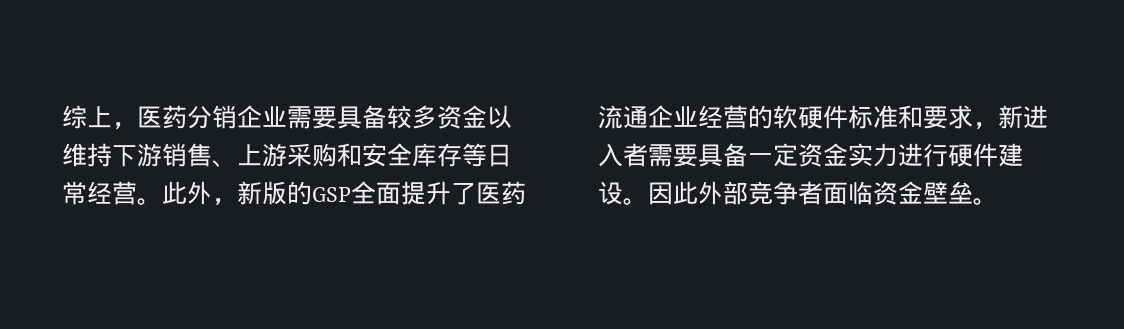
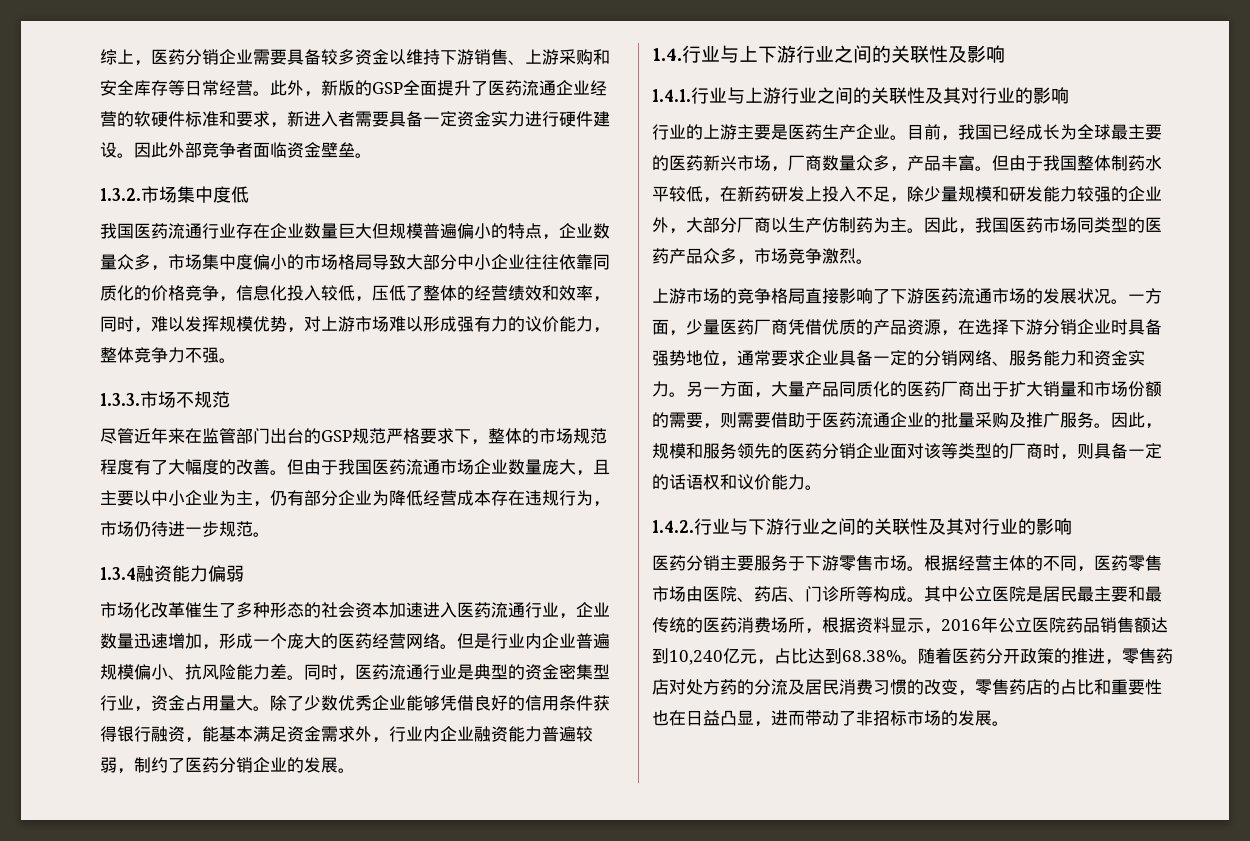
(998, 201) none -> [100,186,249,203] [100,223,610,240] [100,254,610,271] [100,285,610,302] [100,316,610,333] [100,347,236,363] [100,391,230,408] [100,427,607,445] [100,459,610,476] [100,490,610,507] [100,521,270,537] [100,565,244,582] [100,602,610,619] [100,633,610,650] [100,664,610,681] [100,695,610,712] [100,726,593,743] [100,757,355,774] [652,45,1005,63] [652,87,1069,104] [652,124,1162,141] [652,155,1162,172] [652,186,1162,203] [652,217,1162,234] [652,248,873,265] [652,288,1162,304] [652,319,1162,336] [652,350,1145,367] [652,381,1162,398] [652,412,1162,429] [652,443,1162,460] [652,474,822,490] [652,518,1072,535] [652,555,1162,572] [652,586,1162,602] [652,616,1168,634] [652,648,1173,665] [652,679,1162,696] [652,710,1009,727] // 1.3.2.市场集中度低 // 我国医药流通行业存在企业数量巨大但规模普遍偏小的特点，企业数量众多，市场集中度偏小的市场格局导致大部分中小企业往往依靠同质化的价格竞争，信息化投入较低，压低了整体的经营绩效和效率，同时，难以发挥规模优势，对上游市场难以形成强有力的议价能力，整体竞争力不强。 // 1.3.3.市场不规范 // 尽管近年来在监管部门出台的GSP规范严格要求下，整体的市场规范程度有了大幅度的改善。但由于我国医药流通市场企业数量庞大，且主要以中小企业为主，仍有部分企业为降低经营成本存在违规行为，市场仍待进一步规范。 // 1.3.4融资能力偏弱 // 市场化改革催生了多种形态的社会资本加速进入医药流通行业，企业数量迅速增加，形成一个庞大的医药经营网络。但是行业内企业普遍规模偏小、抗风险能力差。同时，医药流通行业是典型的资金密集型行业，资金占用量大。除了少数优秀企业能够凭借良好的信用条件获得银行融资，能基本满足资金需求外，行业内企业融资能力普遍较弱，制约了医药分销企业的发展。 // 1.4.行业与上下游行业之间的关联性及影响 // 1.4.1.行业与上游行业之间的关联性及其对行业的影响 // 行业的上游主要是医药生产企业。目前，我国已经成长为全球最主要的医药新兴市场，厂商数量众多，产品丰富。但由于我国整体制药水平较低，在新药研发上投入不足，除少量规模和研发能力较强的企业外，大部分厂商以生产仿制药为主。因此，我国医药市场同类型的医药产品众多，市场竞争激烈。 // 上游市场的竞争格局直接影响了下游医药流通市场的发展状况。一方面，少量医药厂商凭借优质的产品资源，在选择下游分销企业时具备强势地位，通常要求企业具备一定的分销网络、服务能力和资金实力。另一方面，大量产品同质化的医药厂商出于扩大销量和市场份额的需要，则需要借助于医药流通企业的批量采购及推广服务。因此，规模和服务领先的医药分销企业面对该等类型的厂商时，则具备一定的话语权和议价能力。 // 1.4.2.行业与下游行业之间的关联性及其对行业的影响 // 医药分销主要服务于下游零售市场。根据经营主体的不同，医药零售市场由医院、药店、门诊所等构成。其中公立医院是居民最主要和最传统的医药消费场所，根据资料显示，2016年公立医院药品销售额达到10,240亿元，占比达到68.38%。随着医药分开政策的推进，零售药店对处方药的分流及居民消费习惯的改变，零售药店的占比和重要性也在日益凸显，进而带动了非招标市场的发展。

